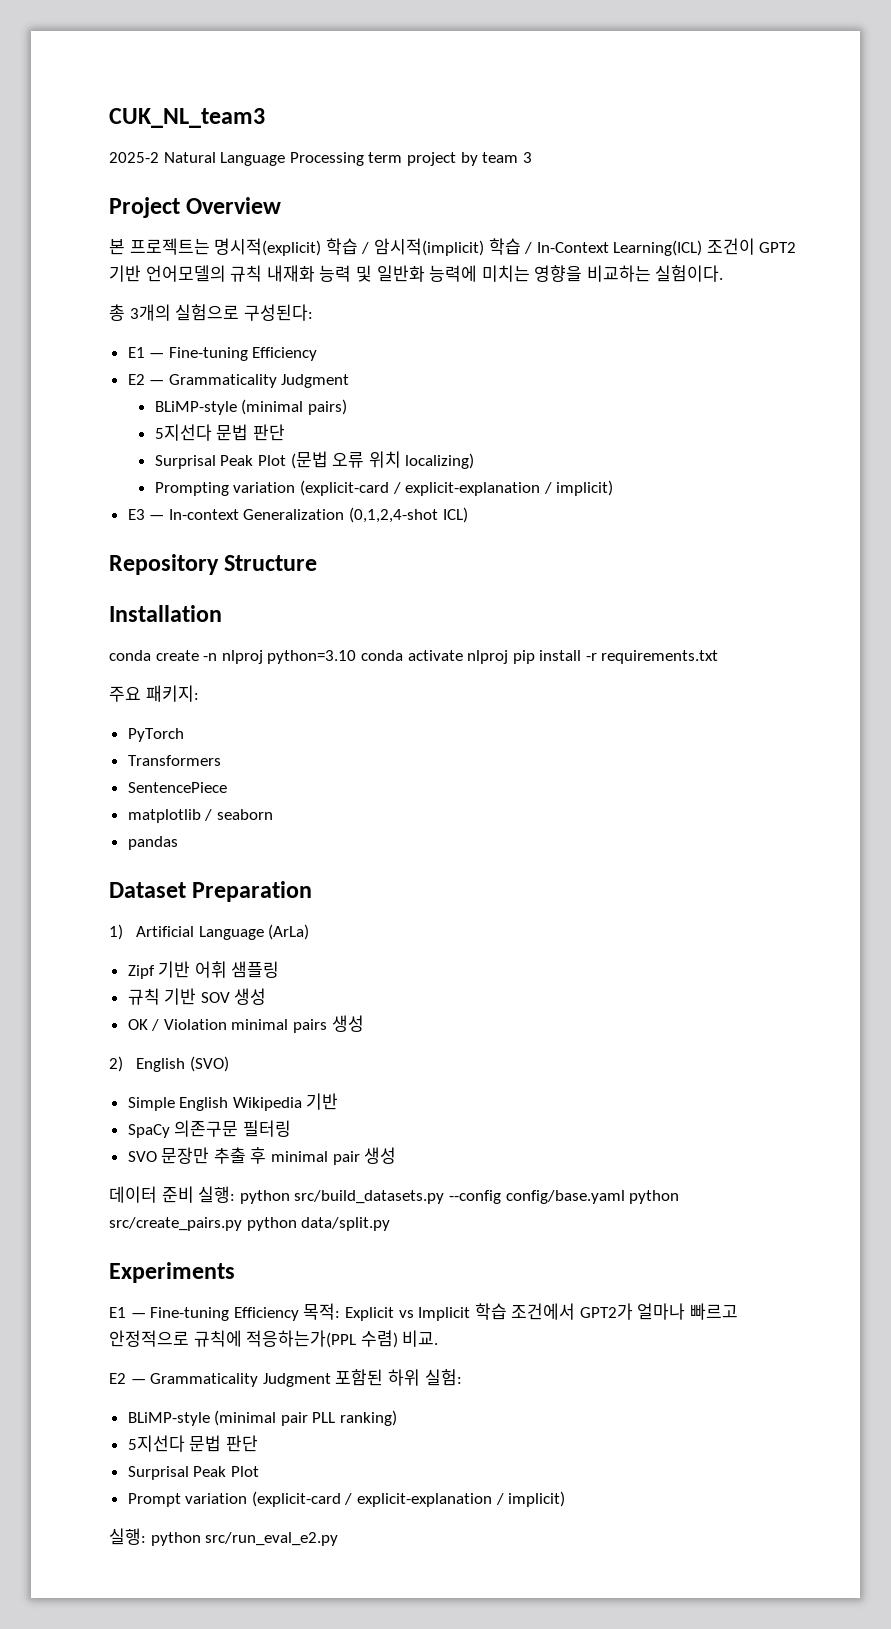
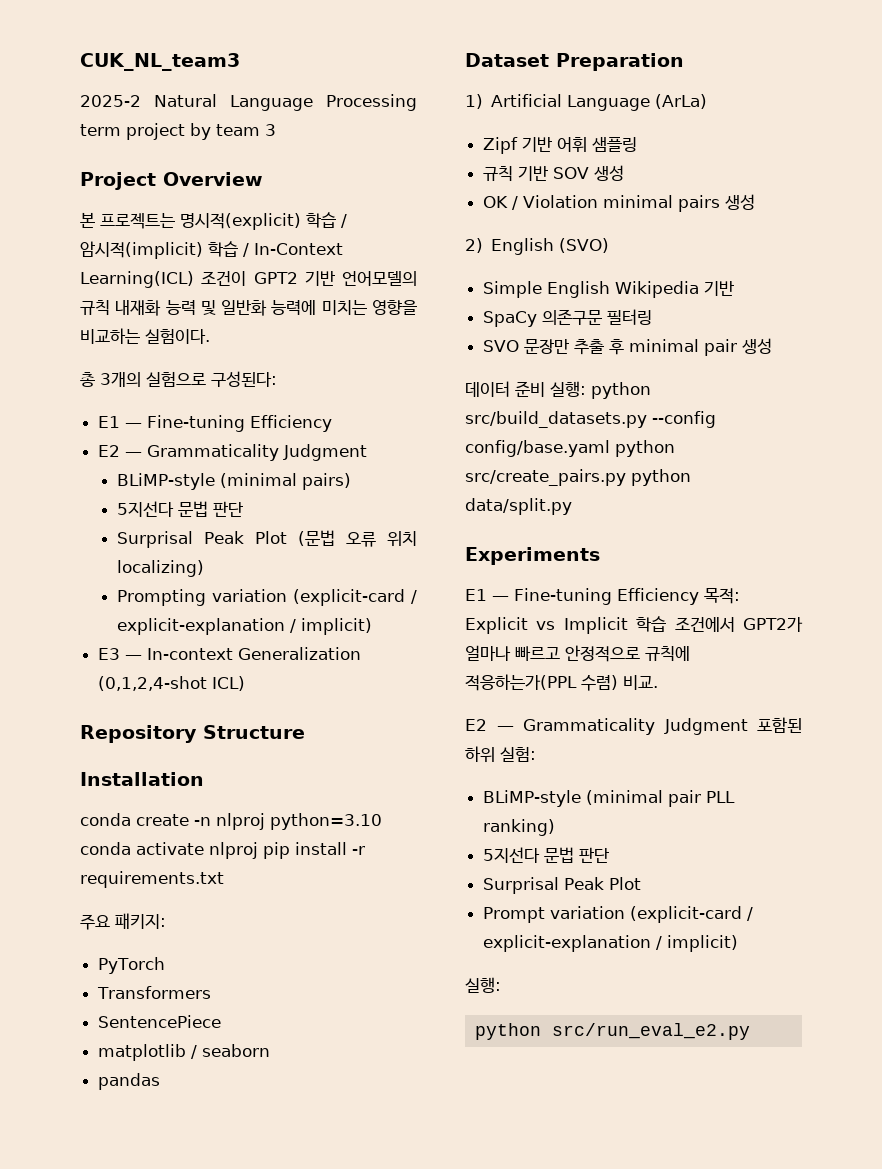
(146, 1536) none -> (501, 985) //

